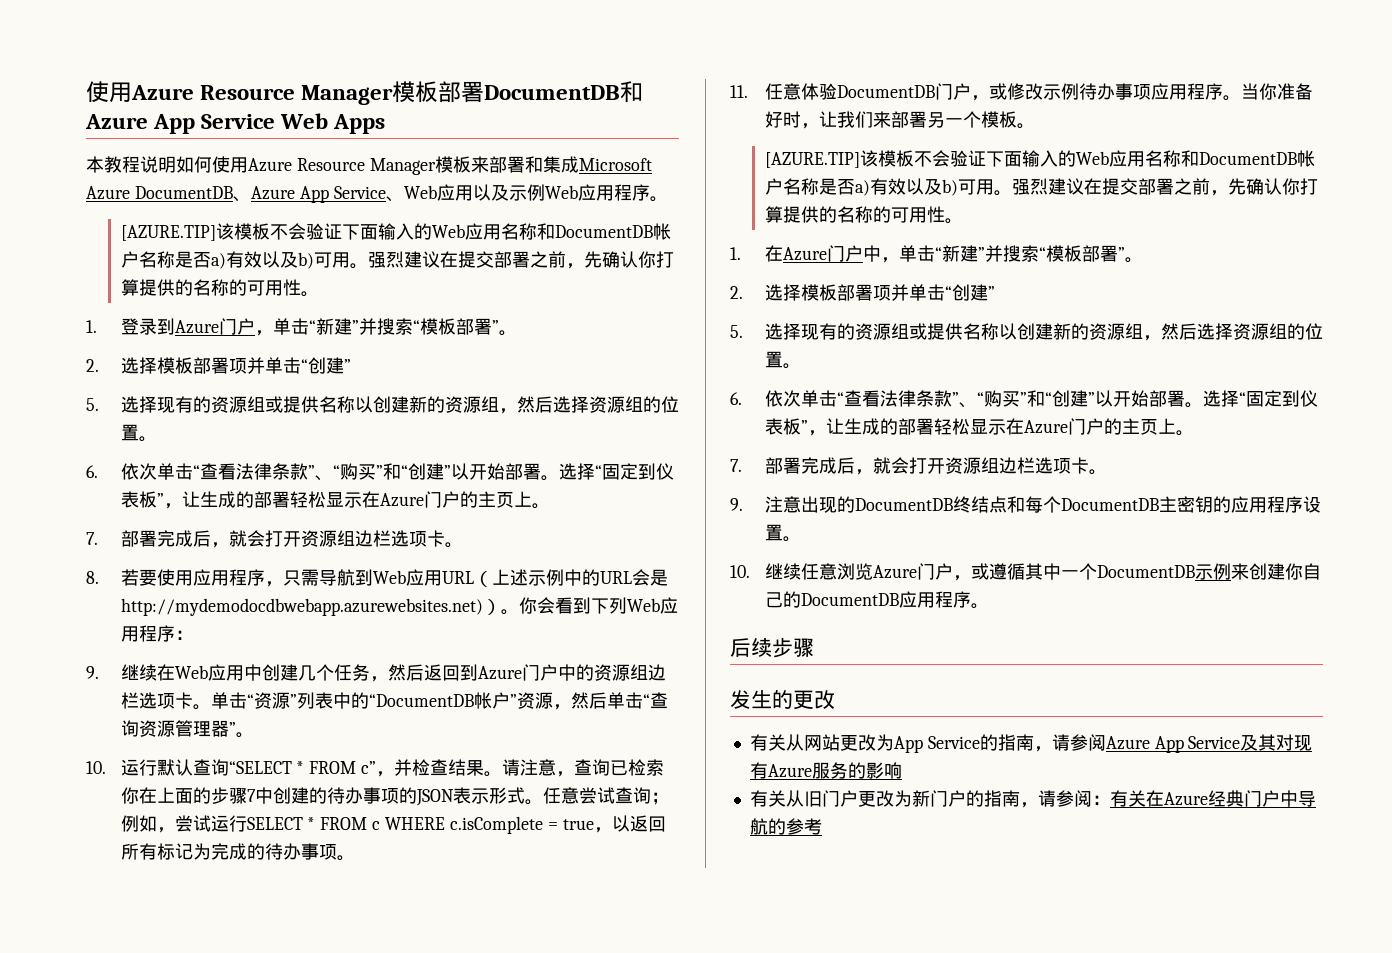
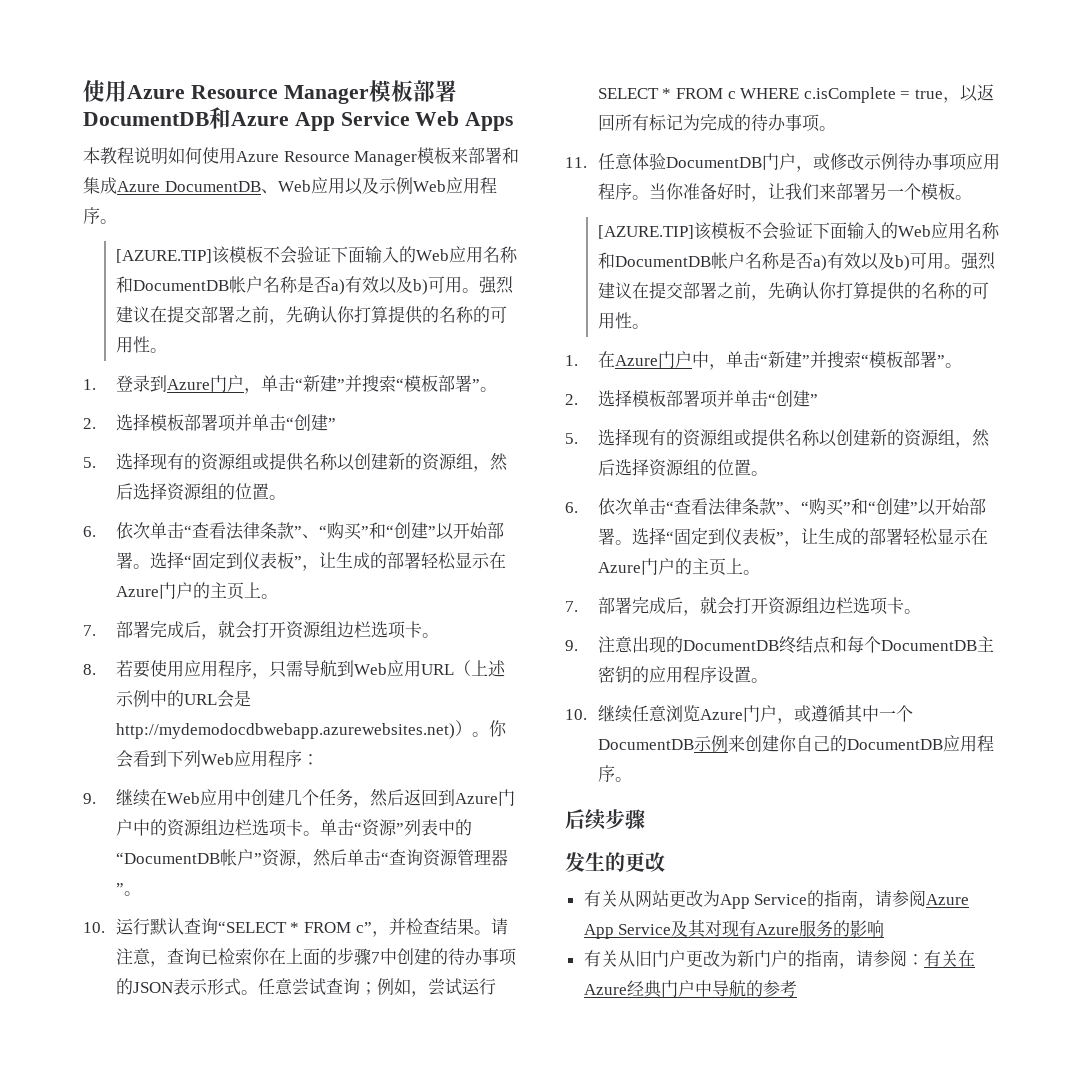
[578,158,652,171] Microsoft -> (117, 185) none
[250,186,404,203] Azure App Service、 -> (278, 191) none

